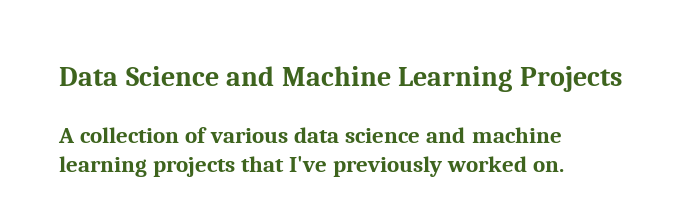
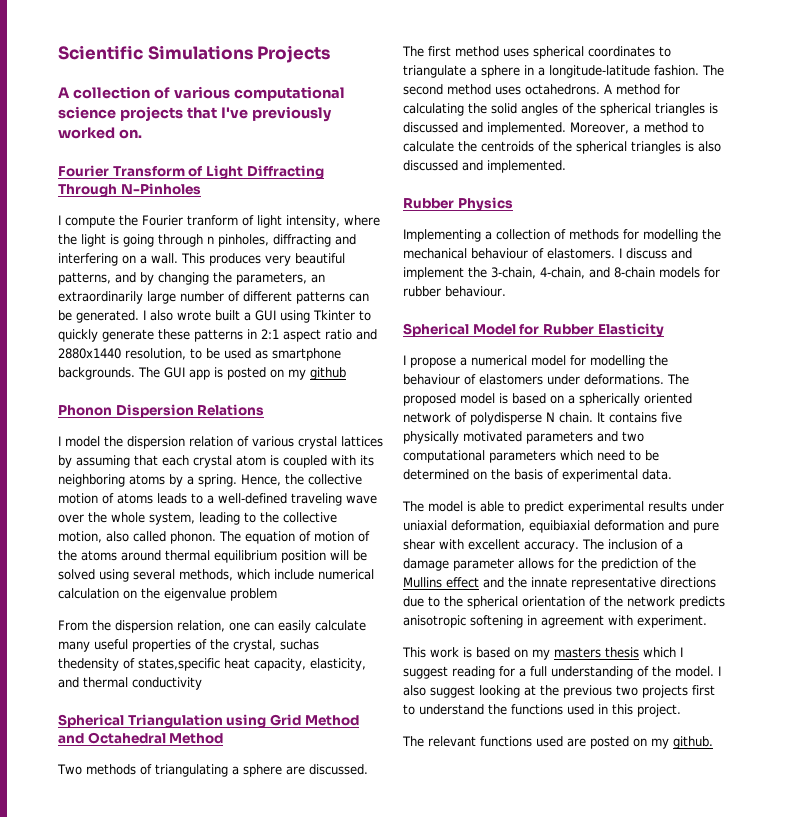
[59,66,513,92] Data Science and Machine Learning -> [58,45,253,60] Scientific Simulations
[294,127,562,143] [59,156,147,177] data science and machine learning -> [233,86,345,101] [58,106,116,119] computational science
(565, 166) none -> [58,165,324,179] [58,183,201,197] [58,215,380,228] [58,234,356,247] [58,253,345,266] [58,272,325,285] [58,291,369,304] [58,310,371,323] [58,329,377,342] [58,348,341,361] [58,367,346,380] [58,404,265,418] [58,436,383,449] [58,455,374,468] [58,474,362,487] [58,493,377,506] [58,512,337,525] [58,531,370,544] [58,550,367,563] [58,569,374,582] [58,588,277,601] [58,620,366,633] [58,639,319,652] [58,658,366,671] [58,677,202,690] [58,714,359,728] [58,732,224,744] [57,764,368,777] [402,46,671,59] [403,65,724,78] [403,84,680,95] [403,103,718,116] [403,122,704,135] [403,141,721,154] [403,160,566,173] [403,197,513,211] [403,229,721,242] [403,248,692,259] [403,267,720,280] [403,286,506,297] [403,323,664,337] [403,355,668,368] [403,374,689,385] [403,393,692,406] [403,412,682,425] [403,431,644,444] [403,450,659,463] [403,469,672,482] [402,501,724,514] [403,520,719,533] [403,539,683,552] [403,558,696,571] [403,577,716,590] [403,596,725,609] [403,615,707,628] [402,647,683,660] [403,666,721,679] [403,685,715,698] [403,704,681,717] [402,736,713,749] // Fourier Transform of Light Diffracting Through N-Pinholes // I compute the Fourier tranform of light intensity, where the light is going through n pinholes, diffracting and interfering on a wall. This produces very beautiful patterns, and by changing the parameters, an extraordinarily large number of different patterns can be generated. I also wrote built a GUI using Tkinter to quickly generate these patterns in 2:1 aspect ratio and 2880x1440 resolution, to be used as smartphone backgrounds. The GUI app is posted on my github // Phonon Dispersion Relations // I model the dispersion relation of various crystal lattices by assuming that each crystal atom is coupled with its neighboring atoms by a spring. Hence, the collective motion of atoms leads to a well-defined traveling wave over the whole system, leading to the collective motion, also called phonon. The equation of motion of the atoms around thermal equilibrium position will be solved using several methods, which include numerical calculation on the eigenvalue problem // From the dispersion relation, one can easily calculate many useful properties of the crystal, suchas thedensity of states,specific heat capacity, elasticity, and thermal conductivity // Spherical Triangulation using Grid Method and Octahedral Method // Two methods of triangulating a sphere are discussed. The first method uses spherical coordinates to triangulate a sphere in a longitude-latitude fashion. The second method uses octahedrons. A method for calculating the solid angles of the spherical triangles is discussed and implemented. Moreover, a method to calculate the centroids of the spherical triangles is also discussed and implemented. // Rubber Physics // Implementing a collection of methods for modelling the mechanical behaviour of elastomers. I discuss and implement the 3-chain, 4-chain, and 8-chain models for rubber behaviour. // Spherical Model for Rubber Elasticity // I propose a numerical model for modelling the behaviour of elastomers under deformations. The proposed model is based on a spherically oriented network of polydisperse N chain. It contains five physically motivated parameters and two computational parameters which need to be determined on the basis of experimental data. // The model is able to predict experimental results under uniaxial deformation, equibiaxial deformation and pure shear with excellent accuracy. The inclusion of a damage parameter allows for the prediction of the Mullins effect and the innate representative directions due to the spherical orientation of the network predicts anisotropic softening in agreement with experiment. // This work is based on my masters thesis which I suggest reading for a full understanding of the model. I also suggest looking at the previous two projects first to understand the functions used in this project. // The relevant functions used are posted on my github.

